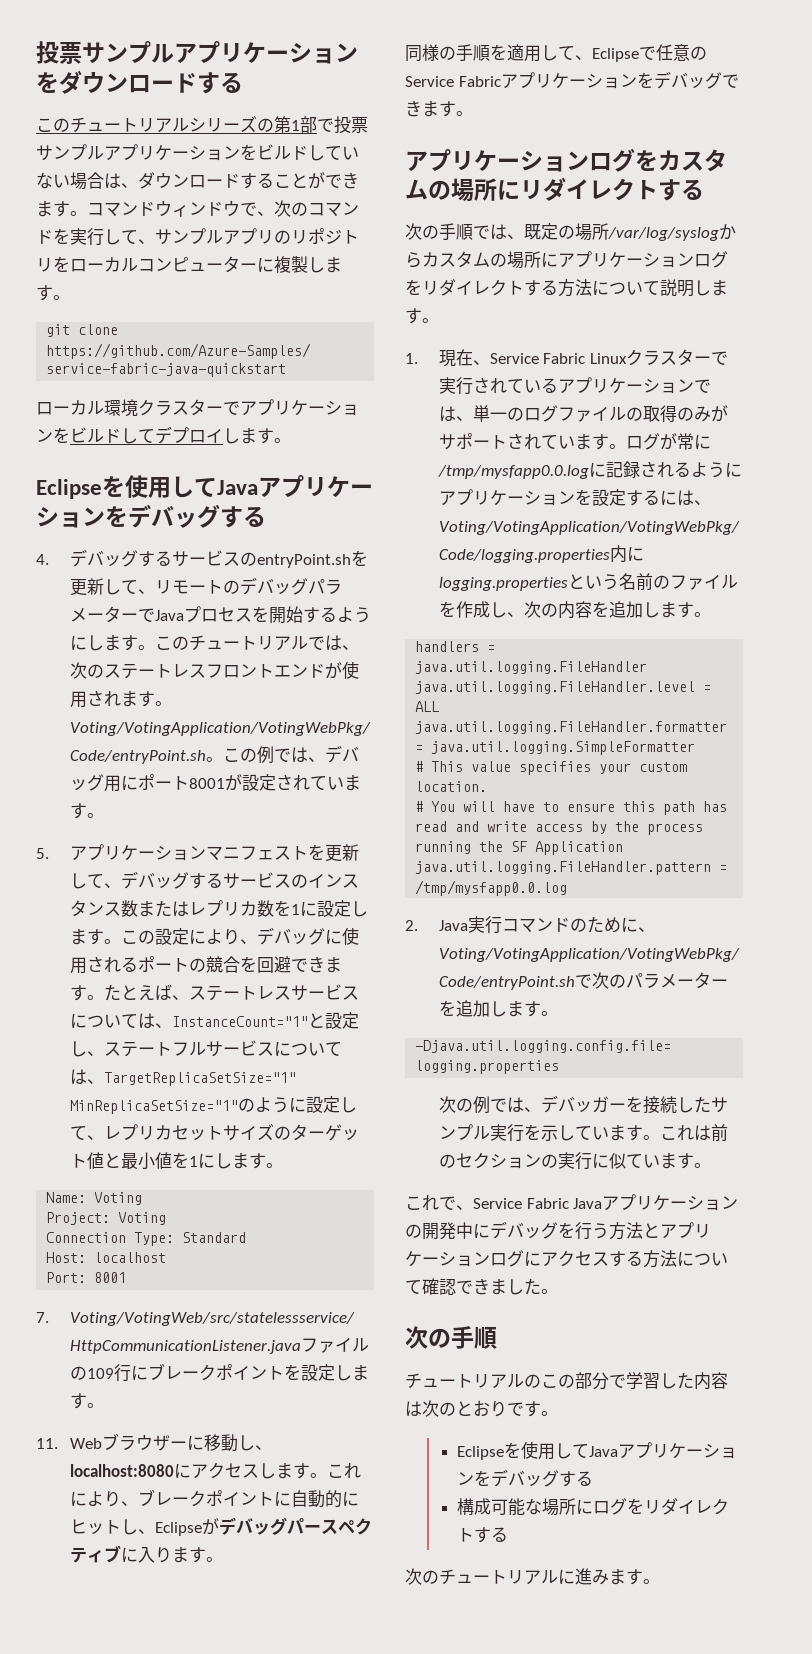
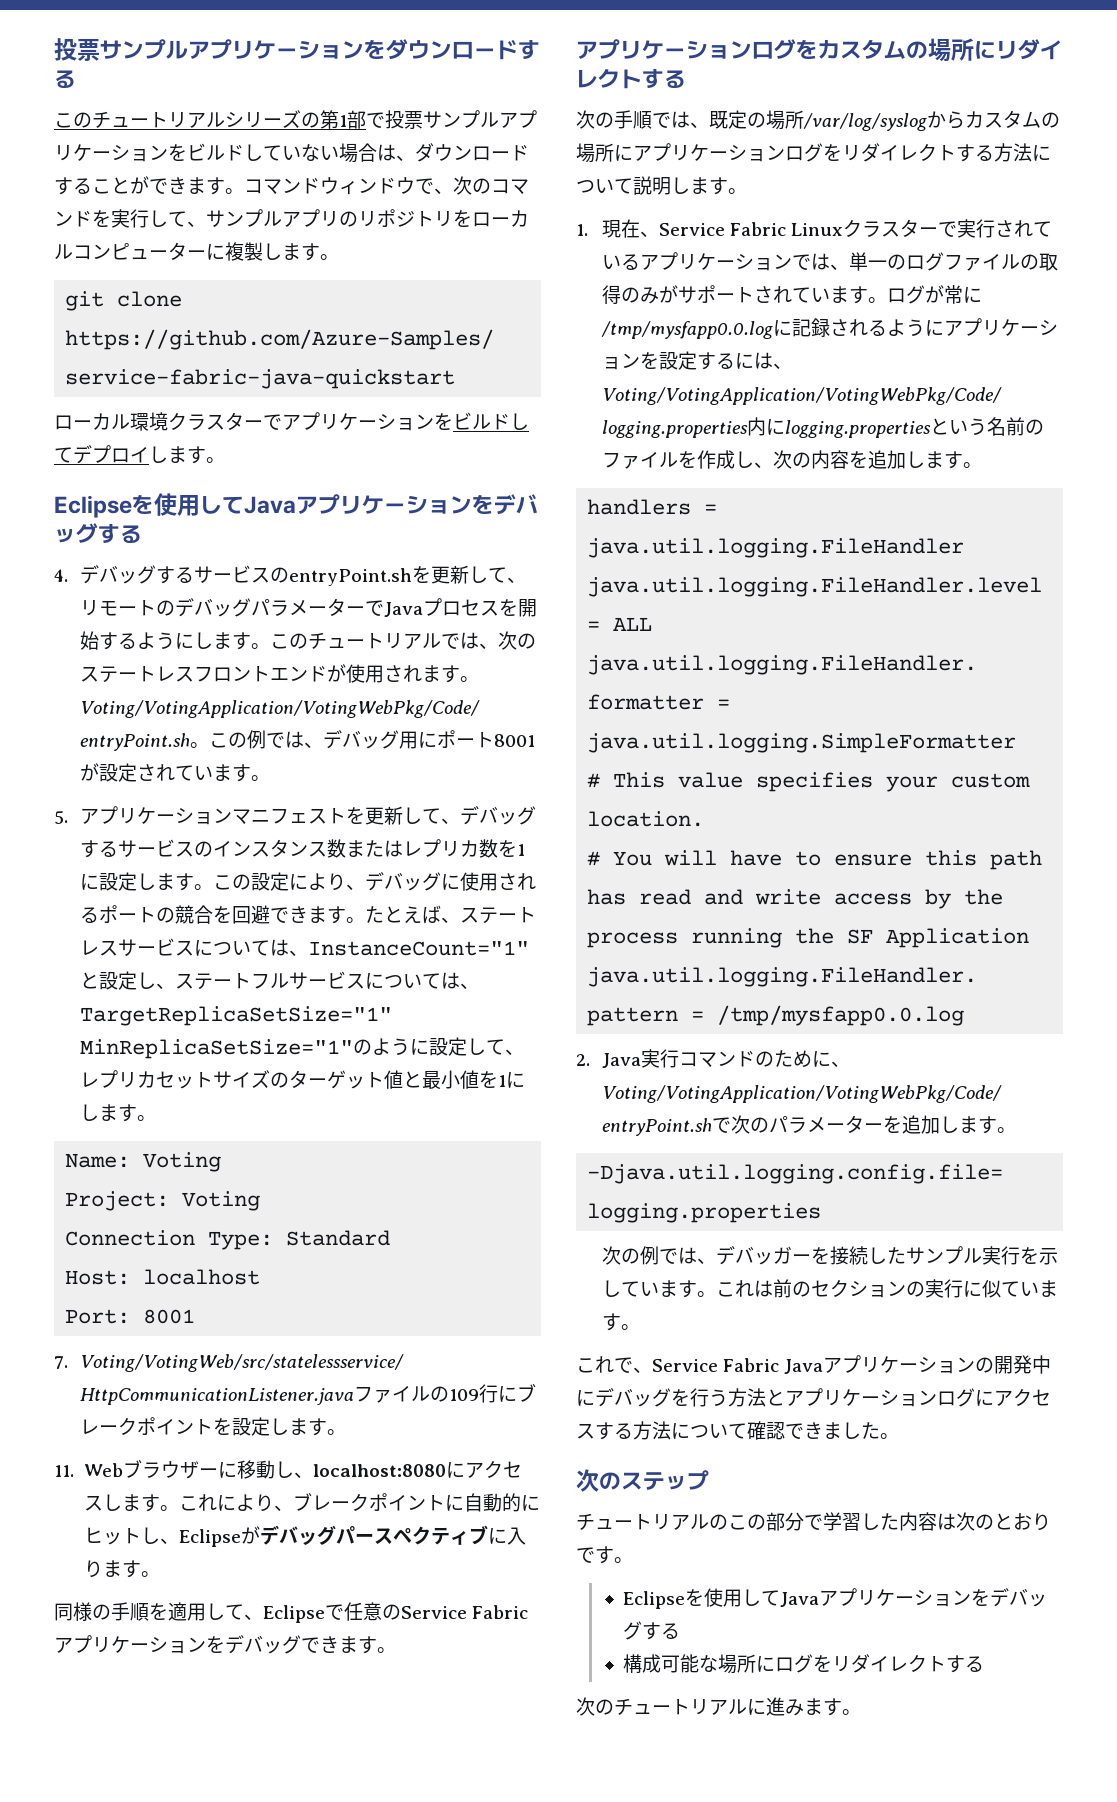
[451,1326,497,1349] 手順 -> [621,1470,709,1490] ステップ

